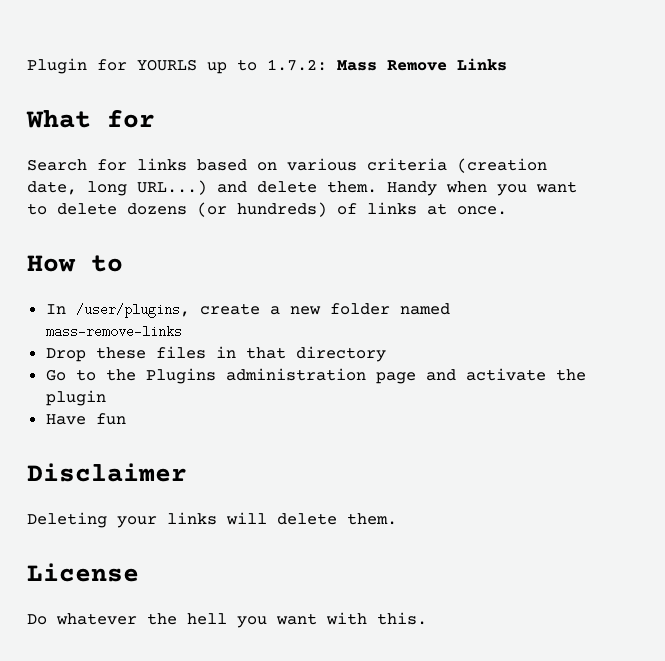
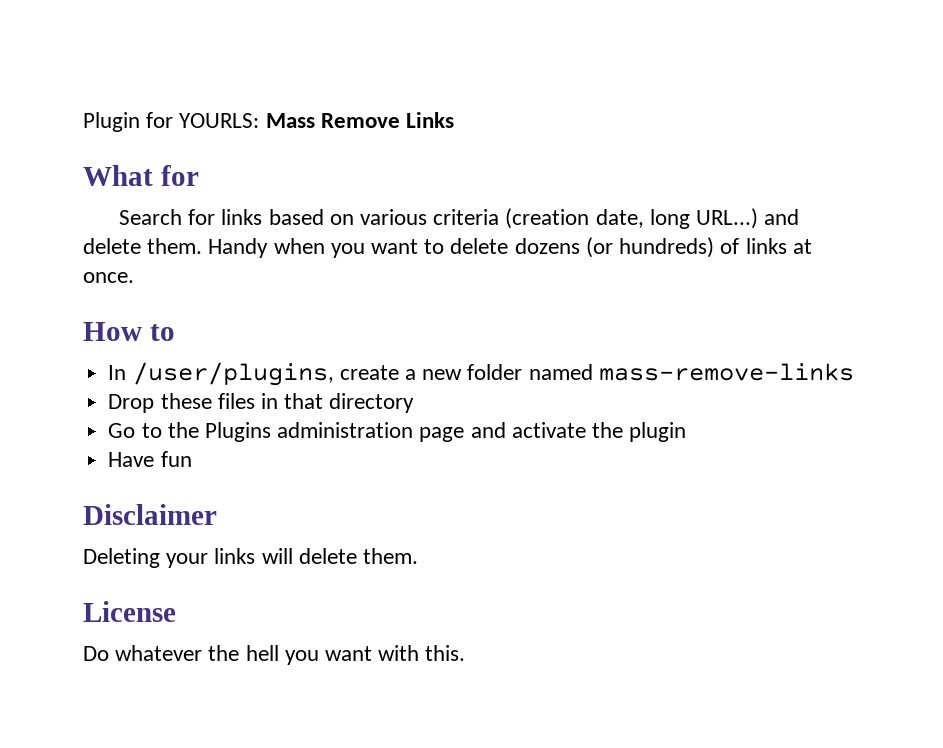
[137,59,327,74] YOURLS up to 1.7.2: -> [179,113,260,128] YOURLS:

